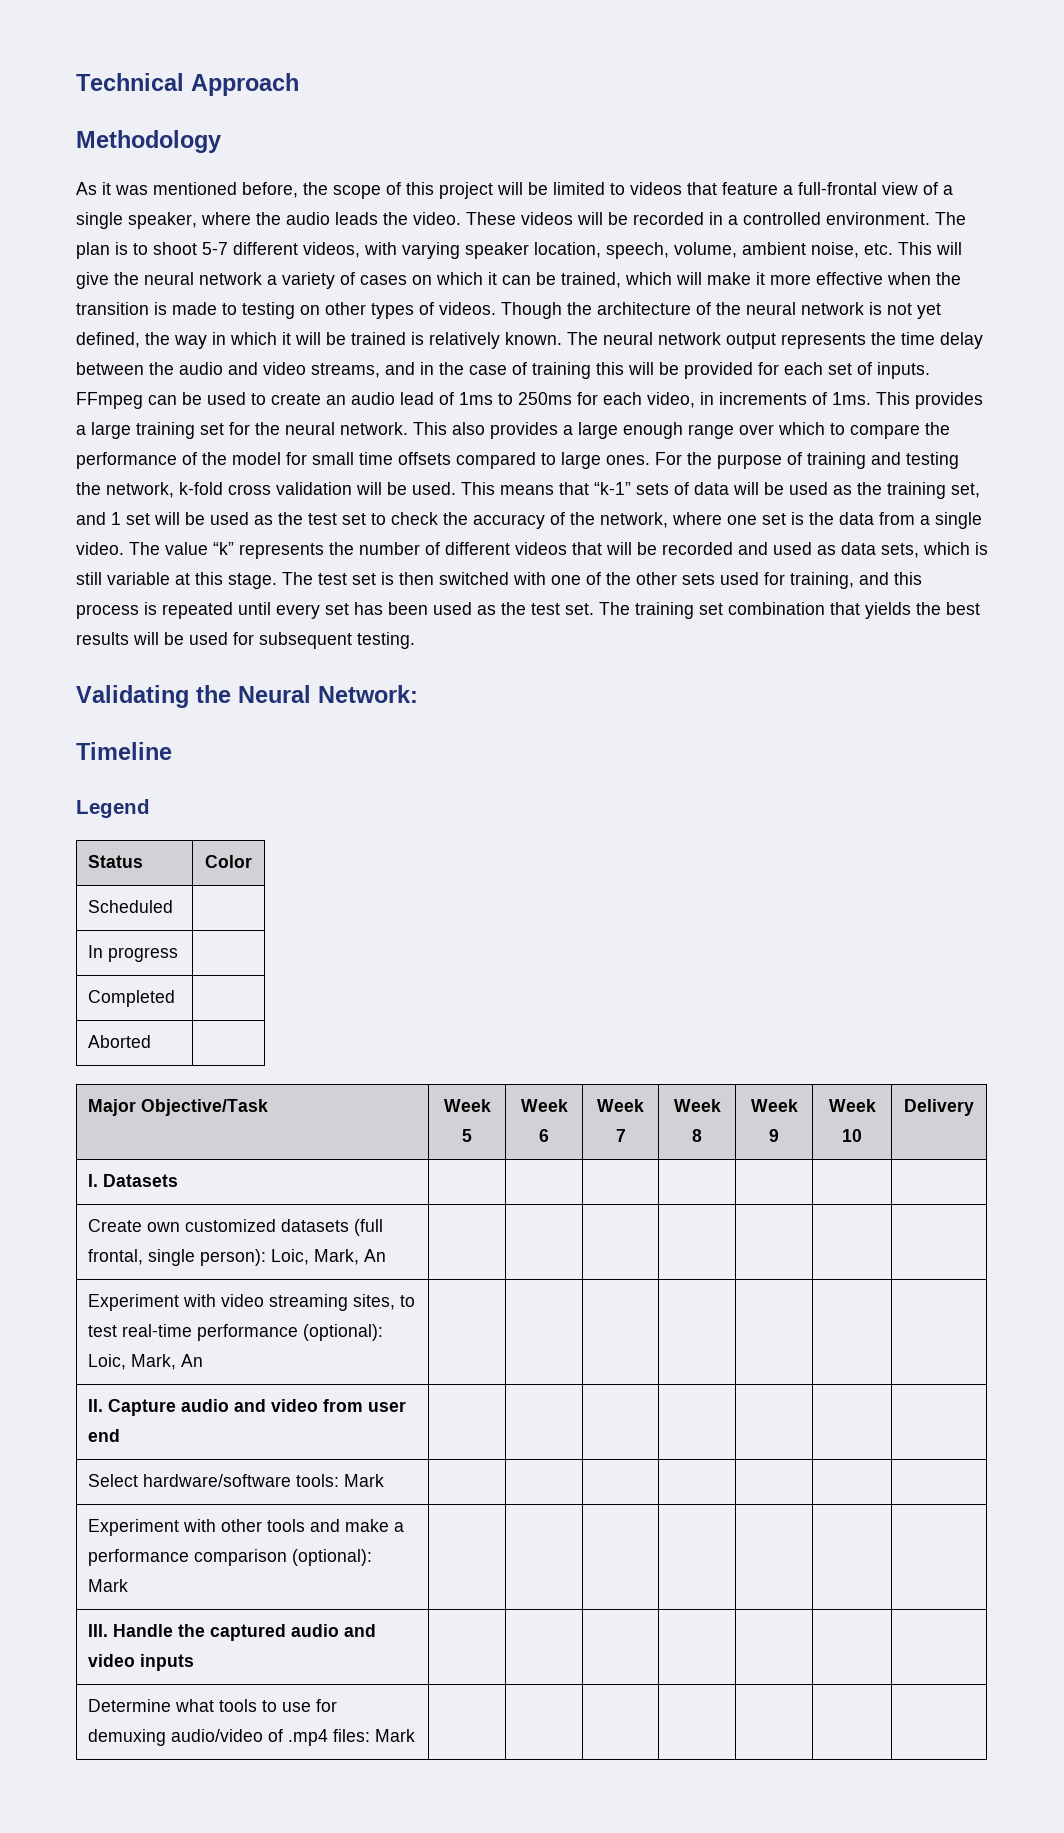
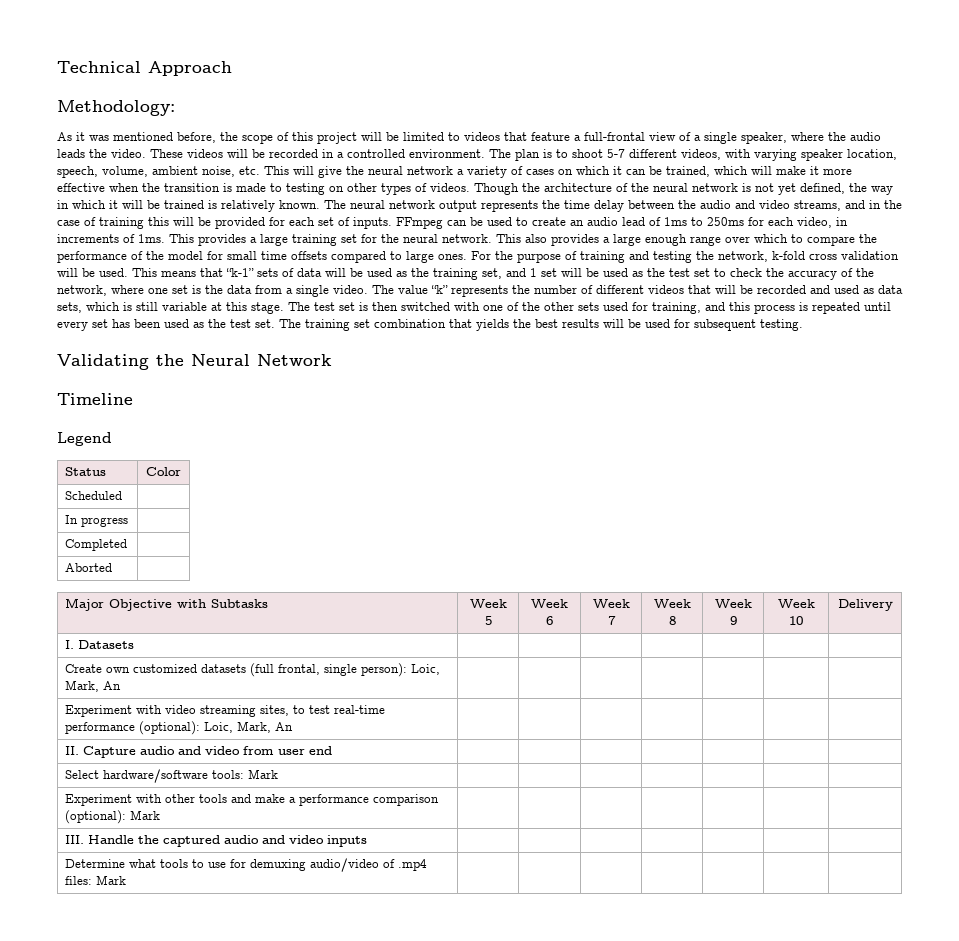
[76,130,221,153] Methodology -> [57,100,175,116] Methodology:
[318,685,418,703] Network: -> [257,354,332,366] Network
[141,1099,269,1116] Objective/Task -> [109,599,269,611] Objective with Subtasks

